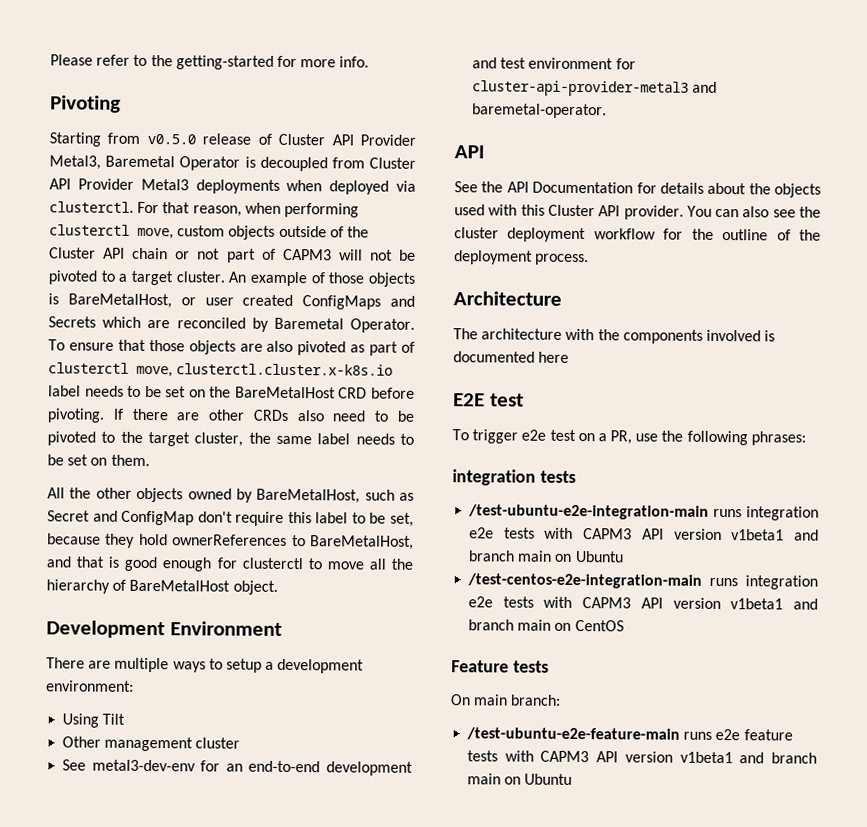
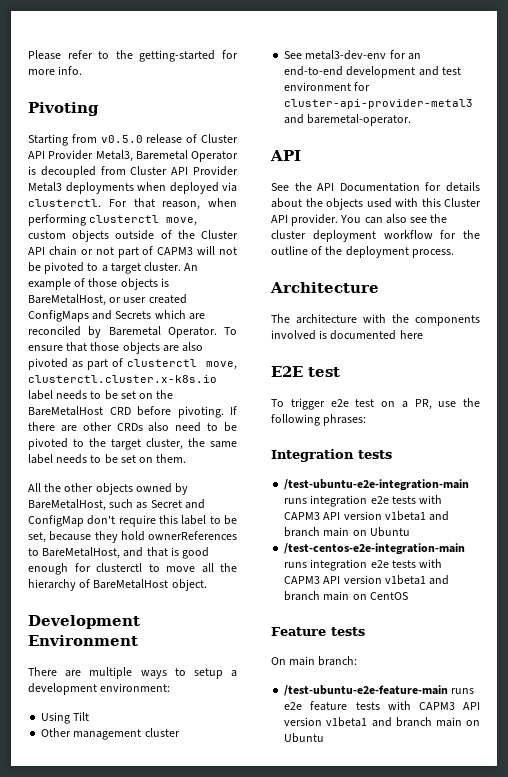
[452,469,536,486] integration -> [271,449,354,462] Integration

